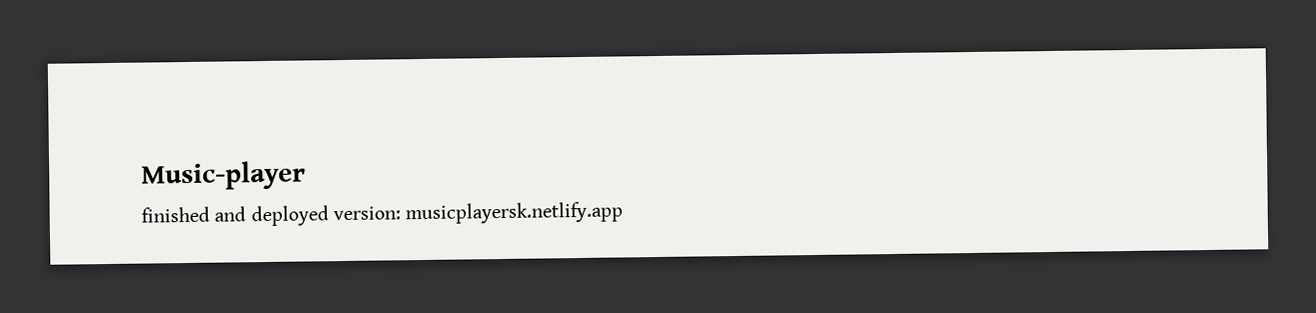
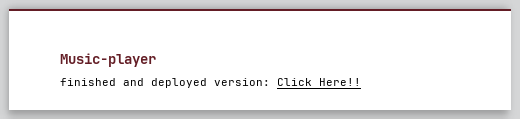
[405,201,624,225] musicplayersk.netlify.app -> [277,78,361,86] Click Here!!

